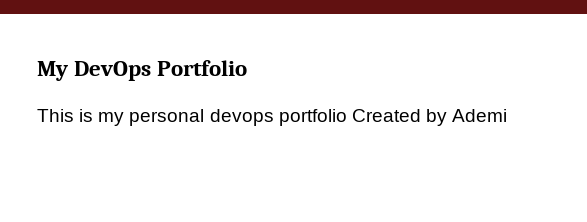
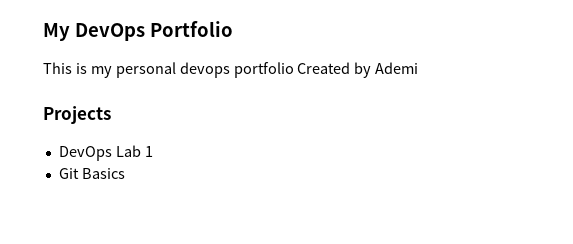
(508, 115) none -> [43,106,111,124] [58,145,153,161] [58,168,125,179] // Projects // DevOps Lab 1 // Git Basics

